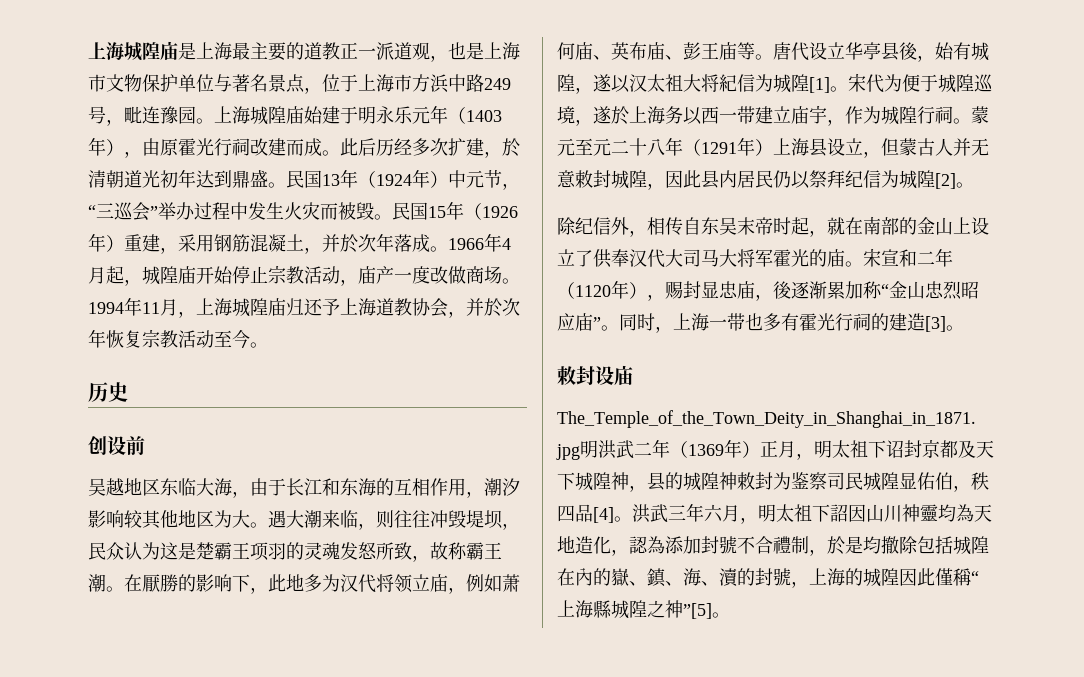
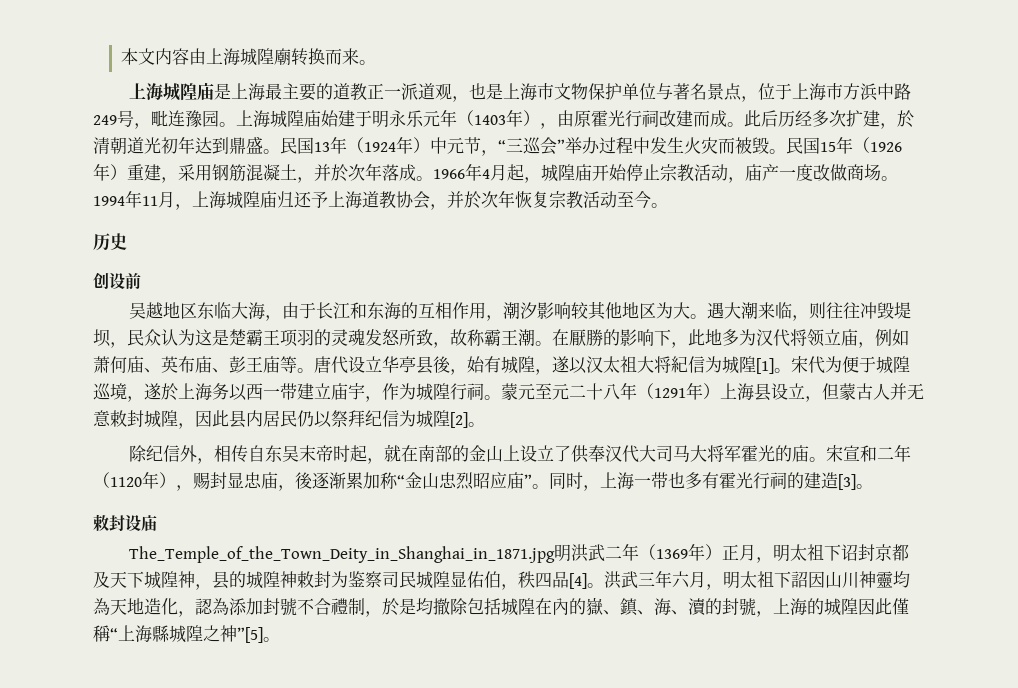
(88, 50) none -> [121,48,377,66] 本文内容由上海城隍廟转换而来。 //

